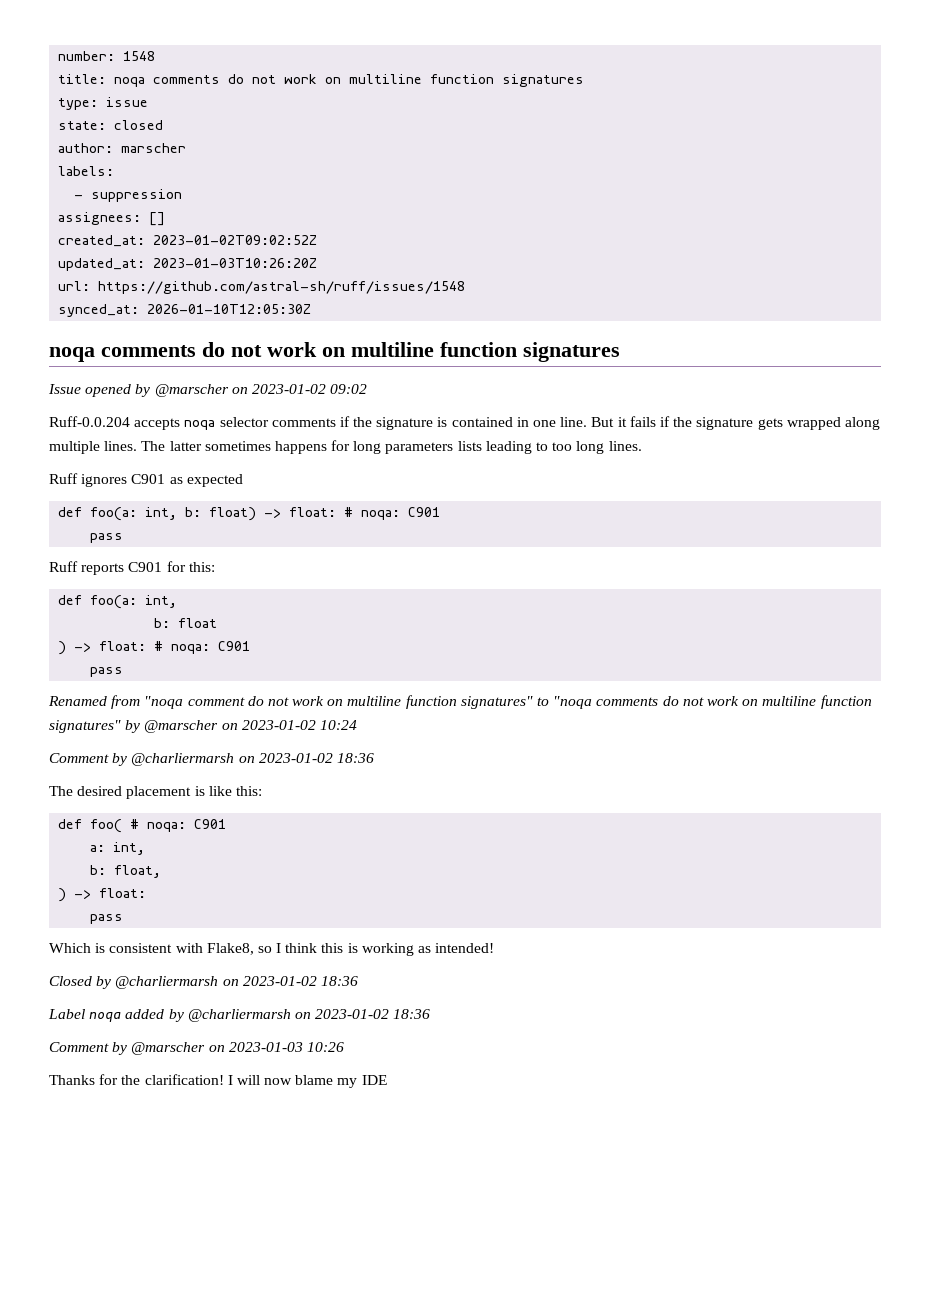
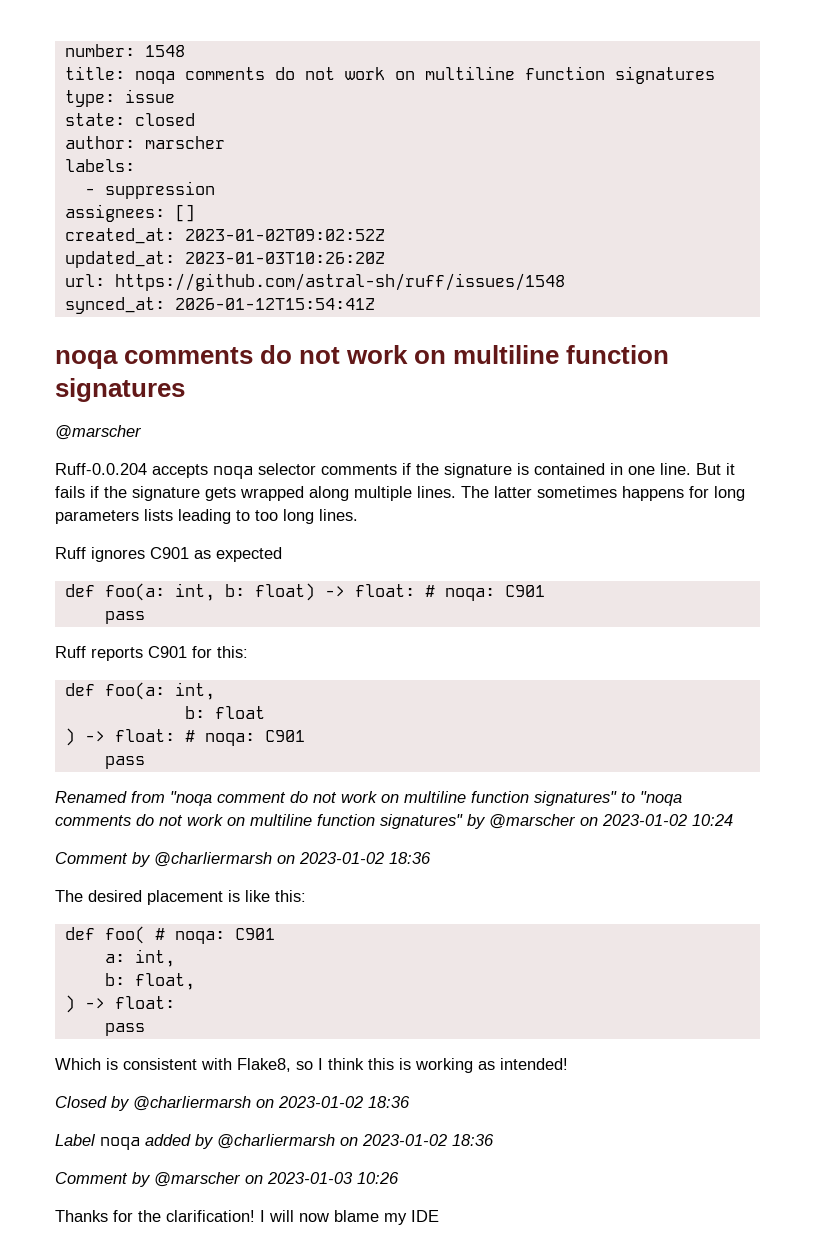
[147,304,312,314] [49,342,620,362] [48,384,368,397] 2026-01-10T12:05:30Z // noqa comments do not work on multiline function signatures // Issue opened by @marscher on 2023-01-02 09:02 -> [174,298,375,310] [55,345,670,369] [55,378,185,402] [55,425,142,440] 2026-01-12T15:54:41Z // noqa comments do not work on multiline function signatures // @marscher

